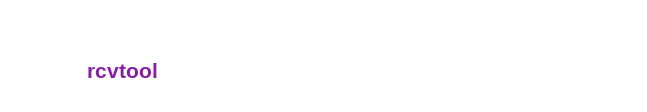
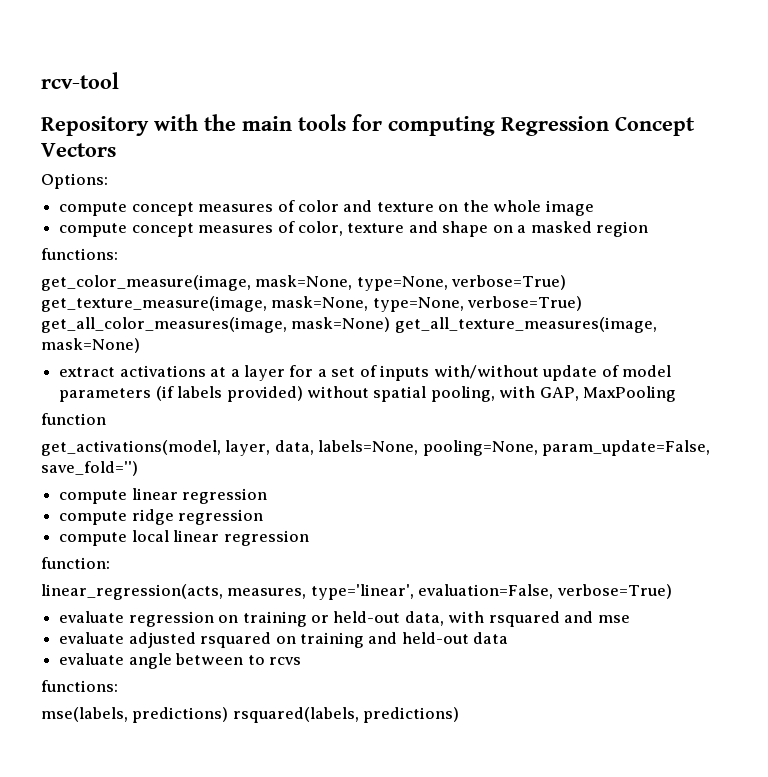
[87,63,158,78] rcvtool -> [41,72,119,89] [41,114,695,136] [41,143,116,157] [41,173,108,189] [59,200,594,216] [59,221,649,237] [41,248,118,260] [41,275,567,291] [41,296,583,312] [41,317,657,333] [41,338,140,353] [59,365,672,381] [59,386,677,402] [41,413,106,425] [41,440,711,456] [41,461,138,476] [59,488,268,504] [59,509,264,525] [59,530,309,546] [41,557,110,569] [41,584,672,600] [59,611,630,627] [59,632,509,648] [59,653,301,669] [41,680,118,692] [41,707,460,723] rcv-tool // Repository with the main tools for computing Regression Concept Vectors // Options: // compute concept measures of color and texture on the whole image // compute concept measures of color, texture and shape on a masked region // functions: // get_color_measure(image, mask=None, type=None, verbose=True) get_texture_measure(image, mask=None, type=None, verbose=True) get_all_color_measures(image, mask=None) get_all_texture_measures(image, mask=None) // extract activations at a layer for a set of inputs with/without update of model parameters (if labels provided) without spatial pooling, with GAP, MaxPooling // function // get_activations(model, layer, data, labels=None, pooling=None, param_update=False, save_fold='') // compute linear regression // compute ridge regression // compute local linear regression // function: // linear_regression(acts, measures, type='linear', evaluation=False, verbose=True) // evaluate regression on training or held-out data, with rsquared and mse // evaluate adjusted rsquared on training and held-out data // evaluate angle between to rcvs // functions: // mse(labels, predictions) rsquared(labels, predictions)

